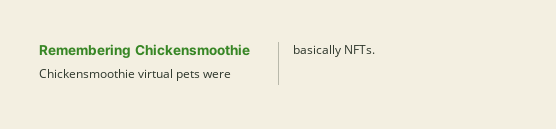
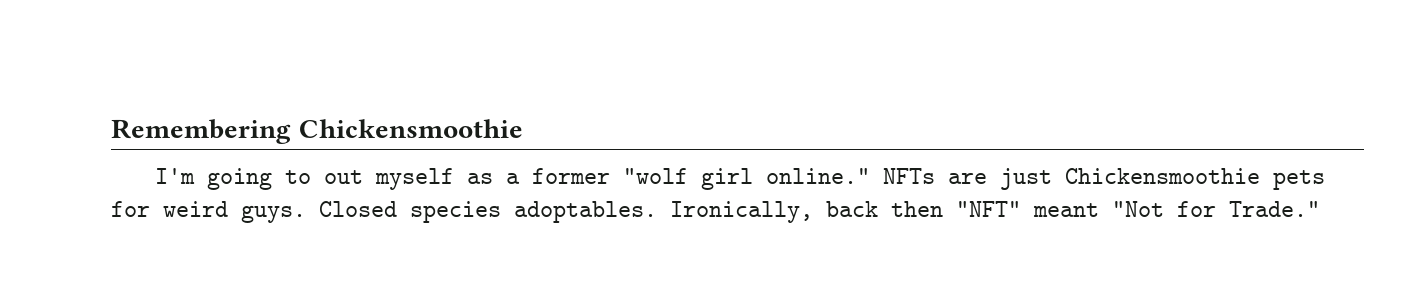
[39,69,232,81] [293,45,376,57] Chickensmoothie virtual pets were basically NFTs. -> [155,168,1326,190] [111,201,1320,223] I'm going to out myself as a former "wolf girl online." NFTs are just Chickensmoothie pets for weird guys. Closed species adoptables. Ironically, back then "NFT" meant "Not for Trade."

